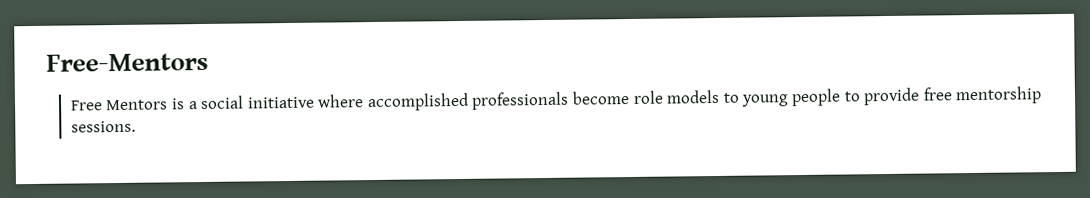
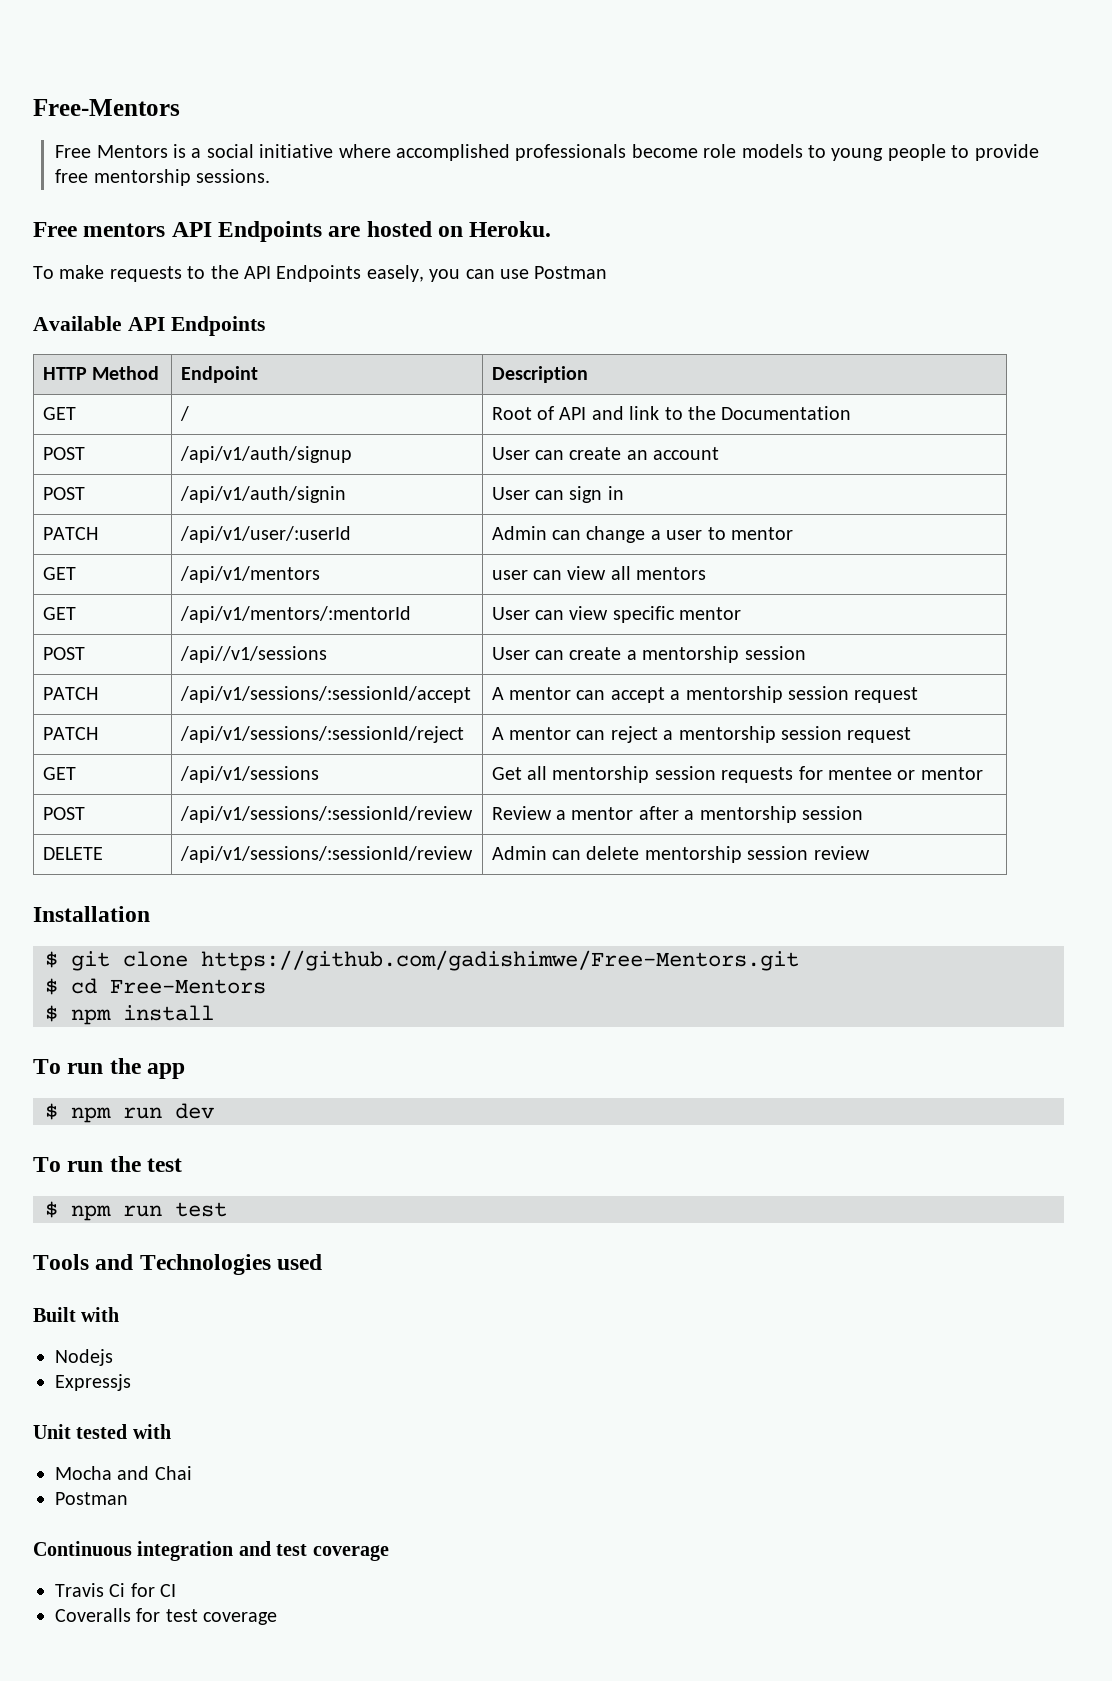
(136, 126) none -> [33,221,552,242] [33,265,608,282] [33,316,265,336] [42,366,159,380] [180,366,258,383] [491,366,588,383] [42,407,76,420] [179,406,189,421] [491,406,852,420] [42,447,85,460] [179,446,352,463] [491,447,720,460] [42,487,85,500] [179,486,346,503] [491,486,624,503] [42,527,98,540] [179,526,351,543] [491,526,793,543] [42,567,76,580] [179,566,320,583] [491,566,707,580] [42,607,76,620] [179,606,411,623] [491,606,742,623] [42,647,85,660] [179,646,327,663] [491,646,806,663] [42,687,98,700] [179,686,471,703] [491,686,919,703] [42,727,98,740] [179,726,464,743] [491,726,912,743] [42,767,76,780] [179,766,319,783] [491,766,983,783] [42,807,85,820] [179,806,473,823] [491,806,863,823] [42,847,103,860] [179,846,473,863] [491,846,870,863] [33,906,150,922] [45,950,799,971] [45,978,266,995] [45,1005,214,1025] [33,1058,186,1079] [45,1103,214,1123] [33,1156,183,1172] [45,1201,227,1221] [33,1254,323,1275] [33,1307,120,1322] [55,1349,113,1366] [55,1374,131,1391] [33,1424,171,1439] [55,1466,192,1480] [55,1492,128,1505] [33,1541,389,1561] [55,1583,177,1597] [55,1608,278,1625] // Free mentors API Endpoints are hosted on Heroku. // To make requests to the API Endpoints easely, you can use Postman // Available API Endpoints // HTTP Method | Endpoint | Description // GET | / | Root of API and link to the Documentation // POST | /api/v1/auth/signup | User can create an account // POST | /api/v1/auth/signin | User can sign in // PATCH | /api/v1/user/:userId | Admin can change a user to mentor // GET | /api/v1/mentors | user can view all mentors // GET | /api/v1/mentors/:mentorId | User can view specific mentor // POST | /api//v1/sessions | User can create a mentorship session // PATCH | /api/v1/sessions/:sessionId/accept | A mentor can accept a mentorship session request // PATCH | /api/v1/sessions/:sessionId/reject | A mentor can reject a mentorship session request // GET | /api/v1/sessions | Get all mentorship session requests for mentee or mentor // POST | /api/v1/sessions/:sessionId/review | Review a mentor after a mentorship session // DELETE | /api/v1/sessions/:sessionId/review | Admin can delete mentorship session review // Installation // $ git clone https://github.com/gadishimwe/Free-Mentors.git // $ cd Free-Mentors // $ npm install // To run the app // $ npm run dev // To run the test // $ npm run test // Tools and Technologies used // Built with // Nodejs // Expressjs // Unit tested with // Mocha and Chai // Postman // Continuous integration and test coverage // Travis Ci for CI // Coveralls for test coverage

